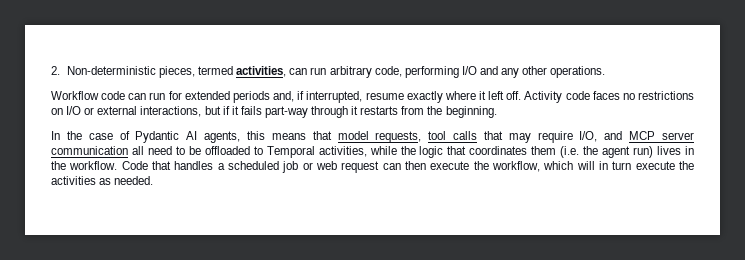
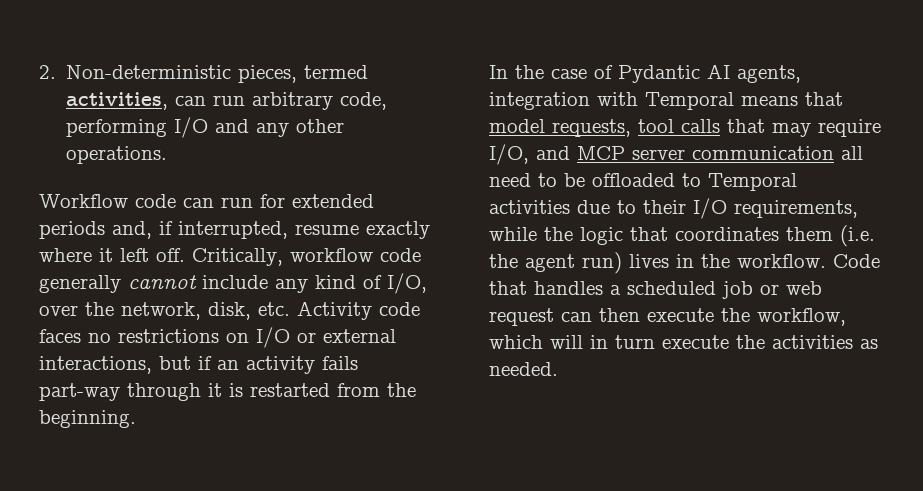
(522, 95) none -> [192,248,421,266] [39,273,427,294] [39,302,290,320] Critically, workflow code generally cannot include any kind of I/O, over the network, disk, etc.
[231,106,239,115] it -> [217,356,315,374] an activity
[360,106,399,115] restarts -> [229,383,330,397] is restarted
[246,131,265,140] this -> [489,92,734,110] integration with Temporal
[318,146,367,157] activities, -> [489,198,858,219] activities due to their I/O requirements,

